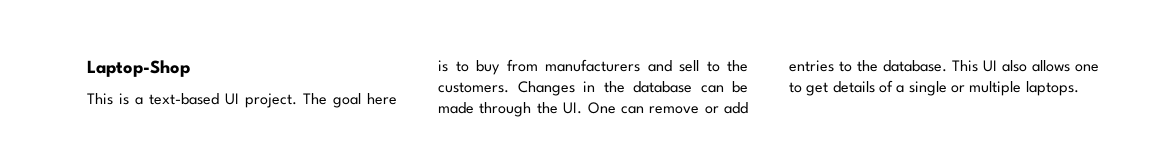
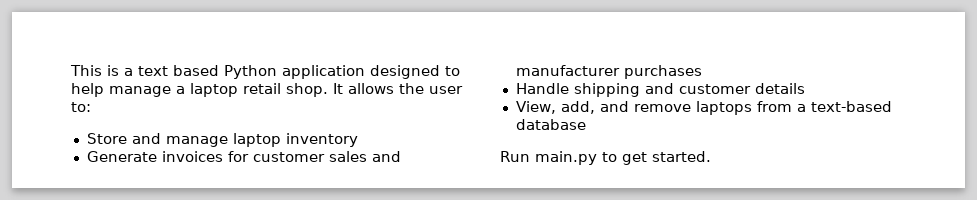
[87,60,190,77] Laptop-Shop // -> (70, 70) none
[149,93,397,108] [438,59,748,75] [438,81,748,96] [438,102,748,117] [789,60,1099,72] [789,80,1079,96] text-based UI project. The goal here is to buy from manufacturers and sell to the customers. Changes in the database can be made through the UI. One can remove or add entries to the database. This UI also allows one to get details of a single or multiple laptops. -> [138,65,460,79] [71,83,463,97] [71,102,91,112] [86,133,358,147] [86,151,401,162] [515,65,702,79] [515,83,805,97] [515,101,892,115] [515,119,586,130] [500,151,711,165] text based Python application designed to help manage a laptop retail shop. It allows the user to: // Store and manage laptop inventory // Generate invoices for customer sales and manufacturer purchases // Handle shipping and customer details // View, add, and remove laptops from a text-based database // Run main.py to get started.

